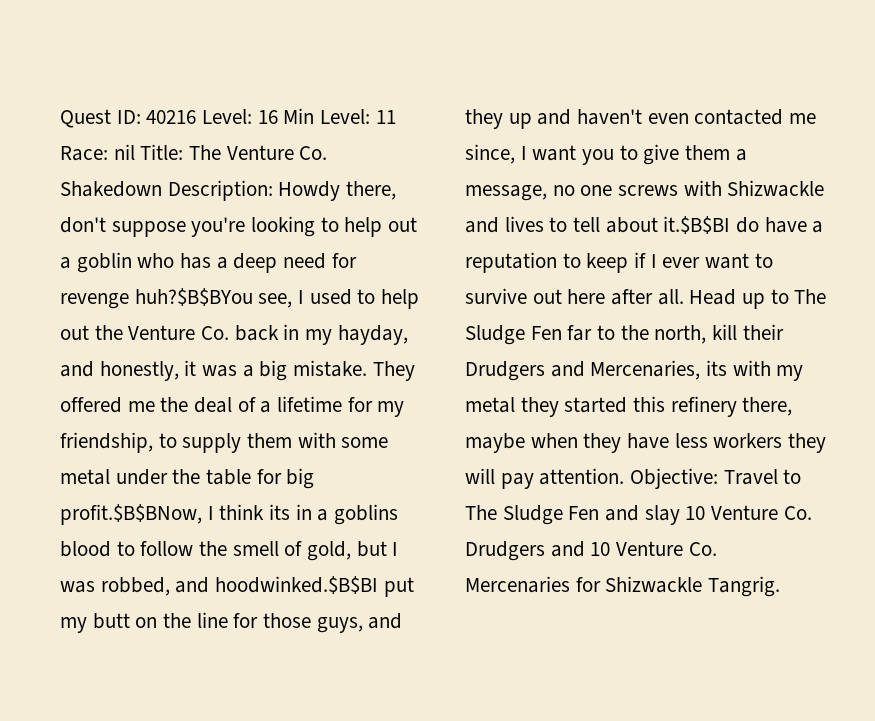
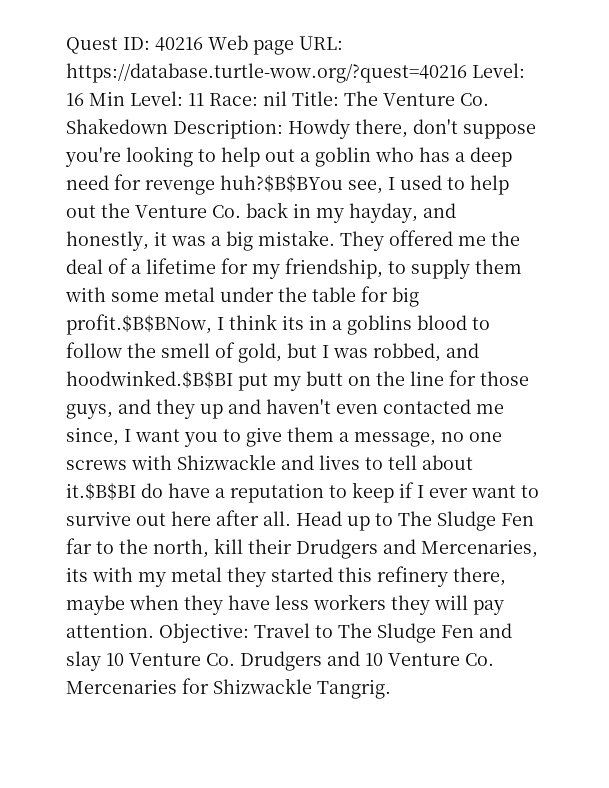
(197, 117) none -> [208,35,343,55] [66,63,467,83] Web page URL: https://database.turtle-wow.org/?quest=40216

